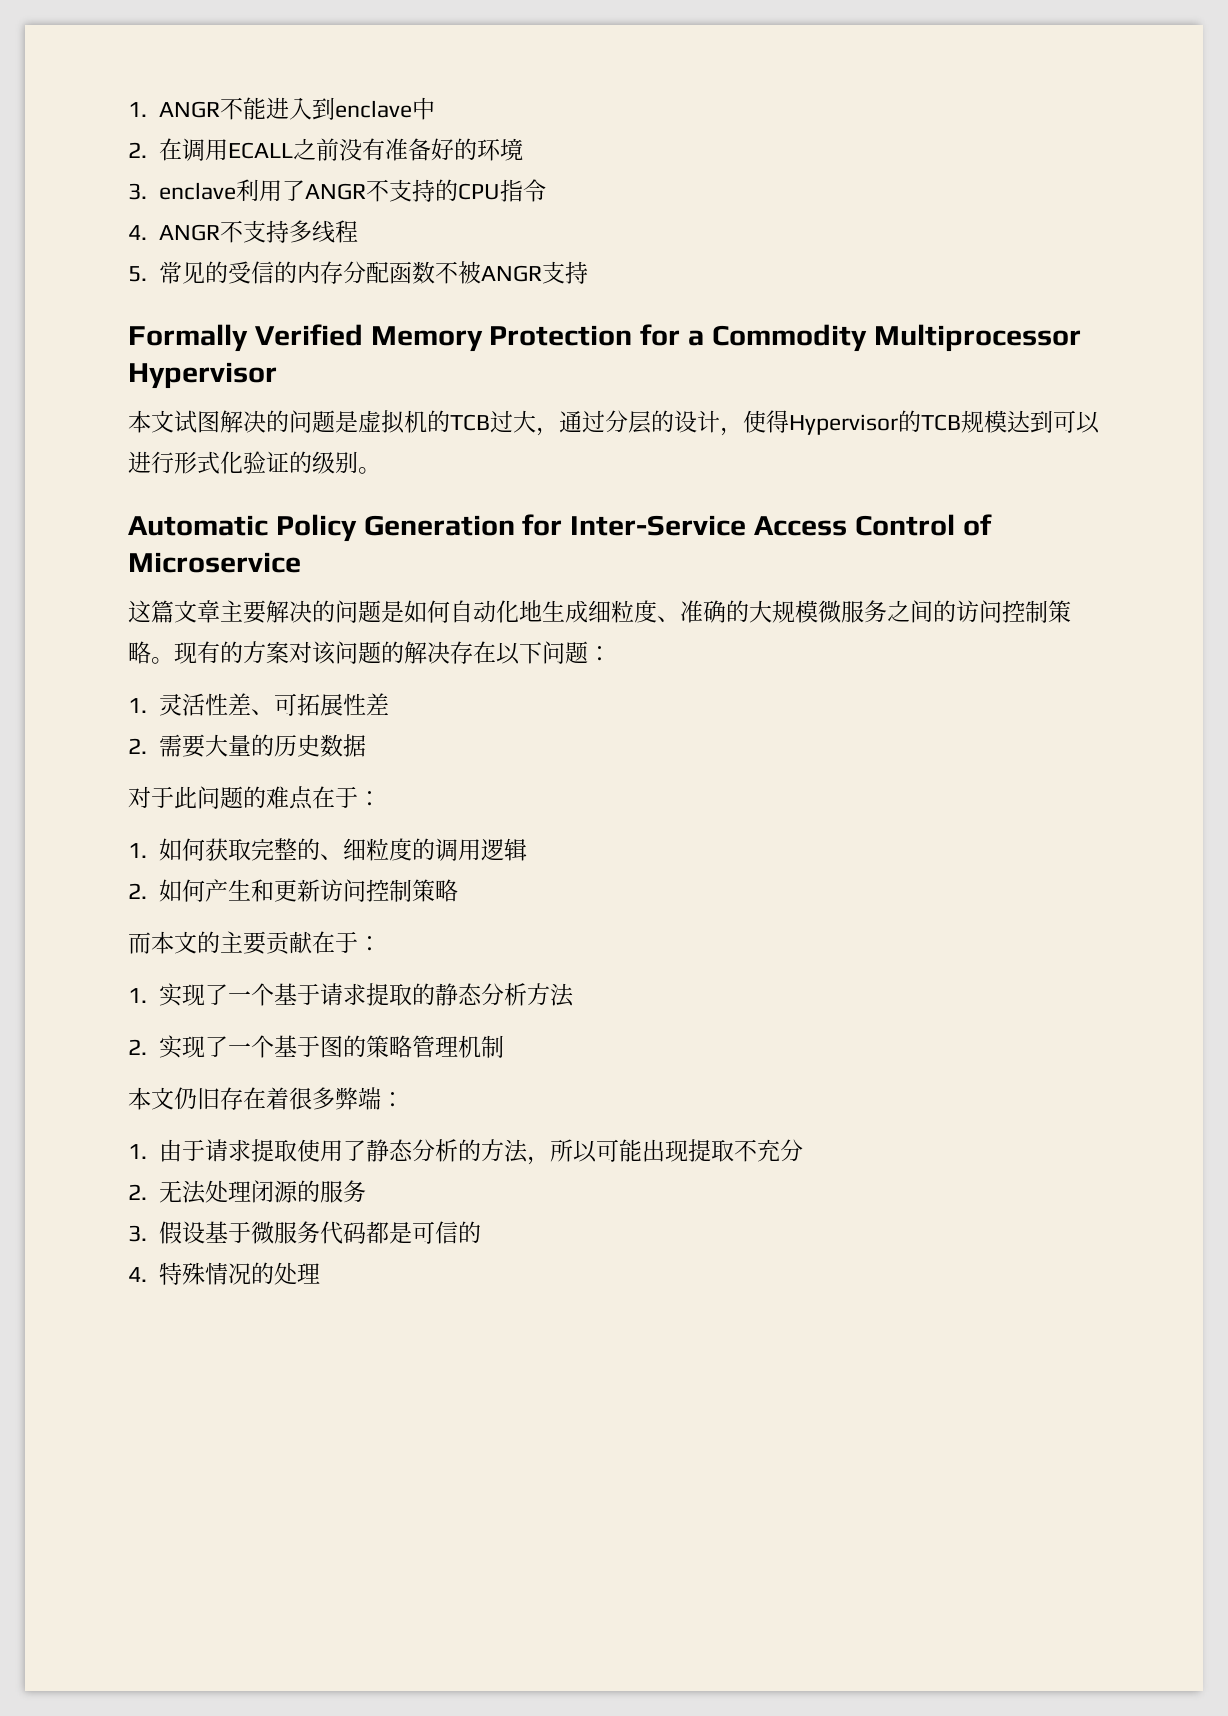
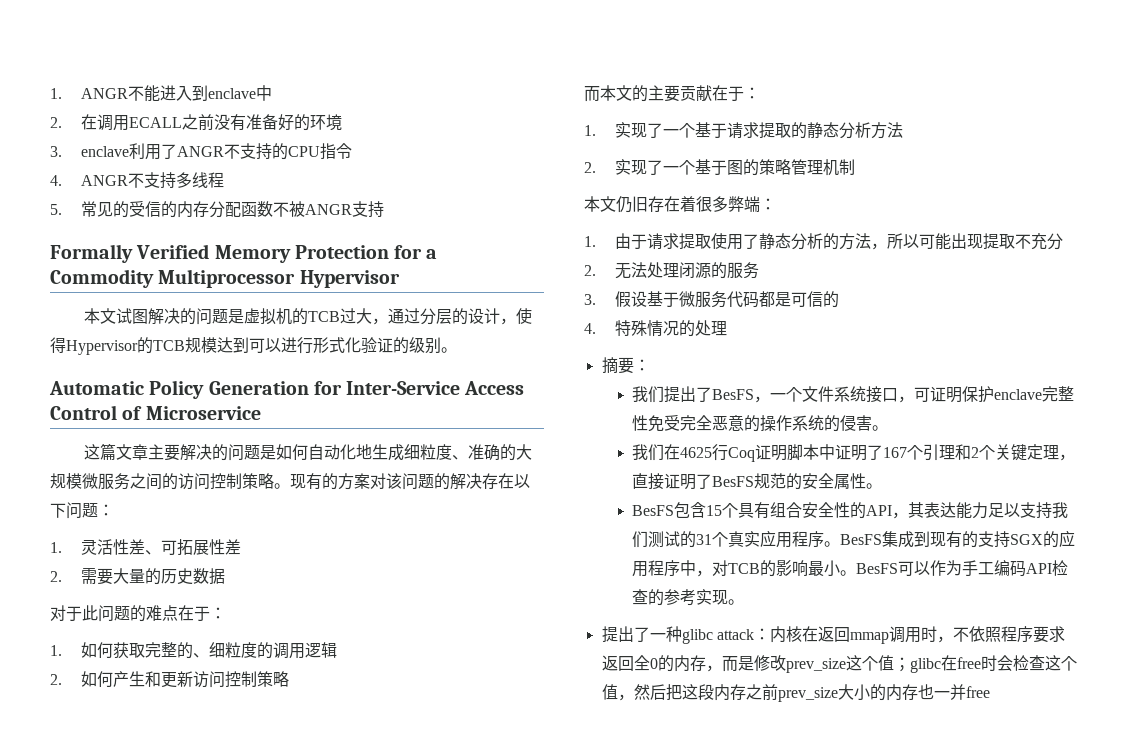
(320, 1273) none -> [601,357,650,374] [632,386,1075,403] [632,415,889,432] [632,444,1076,462] [632,473,883,490] [632,502,1069,519] [632,530,1076,548] [632,560,1069,577] [632,589,745,606] [601,626,1065,644] [601,655,1077,673] [601,684,990,702] // 摘要： // 我们提出了BesFS，一个文件系统接口，可证明保护enclave完整性免受完全恶意的操作系统的侵害。 // 我们在4625行Coq证明脚本中证明了167个引理和2个关键定理，直接证明了BesFS规范的安全属性。 // BesFS包含15个具有组合安全性的API，其表达能力足以支持我们测试的31个真实应用程序。BesFS集成到现有的支持SGX的应用程序中，对TCB的影响最小。BesFS可以作为手工编码API检查的参考实现。 // 提出了一种glibc attack：内核在返回mmap调用时，不依照程序要求返回全0的内存，而是修改prev_size这个值；glibc在free时会检查这个值，然后把这段内存之前prev_size大小的内存也一并free

